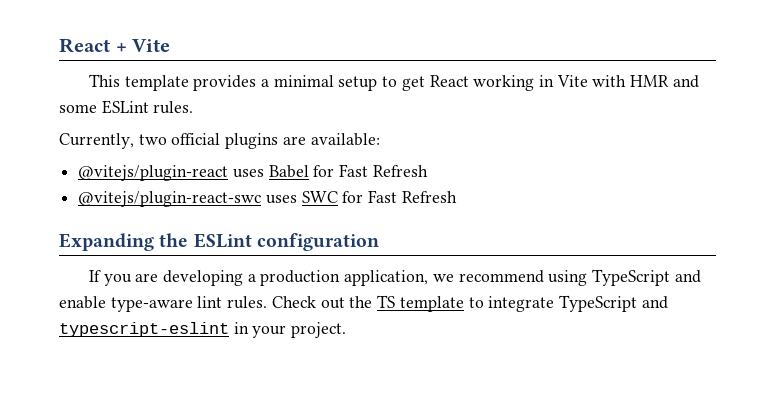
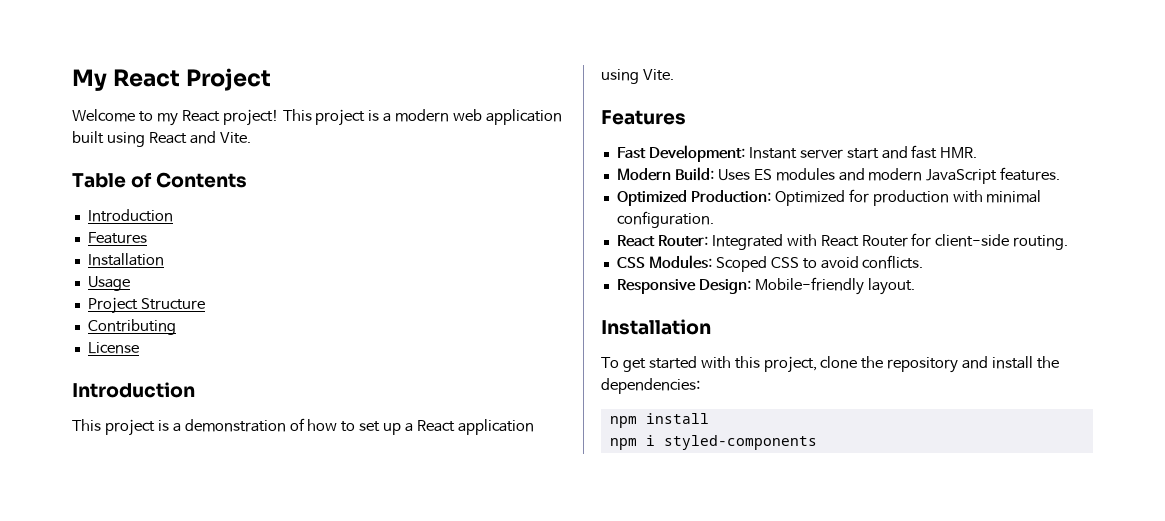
[59,38,171,53] [88,74,699,91] [59,100,194,114] [59,133,380,149] [78,164,428,181] [78,190,457,207] [59,233,379,251] [88,269,701,286] [59,295,668,312] [59,322,347,338] React + Vite // This template provides a minimal setup to get React working in Vite with HMR and some ESLint rules. // Currently, two official plugins are available: // @vitejs/plugin-react uses Babel for Fast Refresh // @vitejs/plugin-react-swc uses SWC for Fast Refresh // Expanding the ESLint configuration // If you are developing a production application, we recommend using TypeScript and enable type-aware lint rules. Check out the TS template to integrate TypeScript and typescript-eslint in your project. -> [72,68,272,91] [72,109,563,126] [72,131,251,147] [72,172,248,188] [87,209,173,222] [87,232,147,244] [87,253,164,266] [87,276,130,291] [87,297,205,314] [87,319,176,335] [87,342,139,354] [72,382,195,398] [72,418,534,436] [601,69,674,84] [601,110,686,125] [616,145,978,162] [616,167,1061,184] [616,189,1042,206] [616,211,714,228] [616,233,1069,250] [616,255,924,272] [616,277,915,295] [601,319,711,335] [601,356,1060,373] [601,378,700,394] [609,413,709,428] [609,435,817,450] My React Project // Welcome to my React project! This project is a modern web application built using React and Vite. // Table of Contents // Introduction // Features // Installation // Usage // Project Structure // Contributing // License // Introduction // This project is a demonstration of how to set up a React application using Vite. // Features // Fast Development: Instant server start and fast HMR. // Modern Build: Uses ES modules and modern JavaScript features. // Optimized Production: Optimized for production with minimal configuration. // React Router: Integrated with React Router for client-side routing. // CSS Modules: Scoped CSS to avoid conflicts. // Responsive Design: Mobile-friendly layout. // Installation // To get started with this project, clone the repository and install the dependencies: // npm install // npm i styled-components

